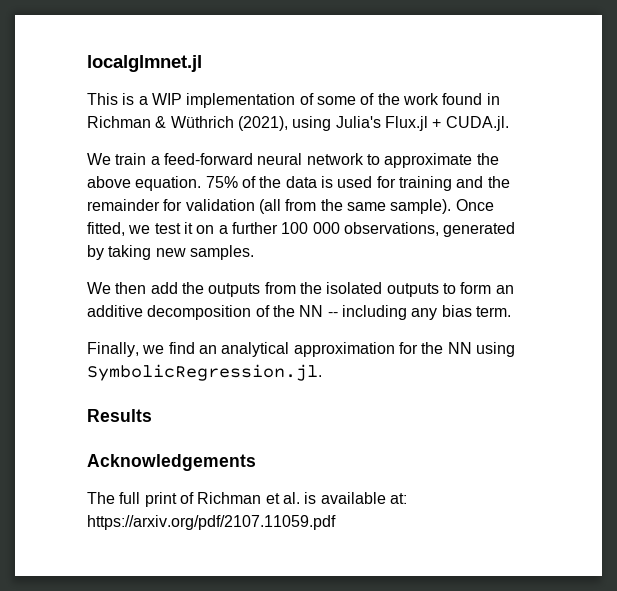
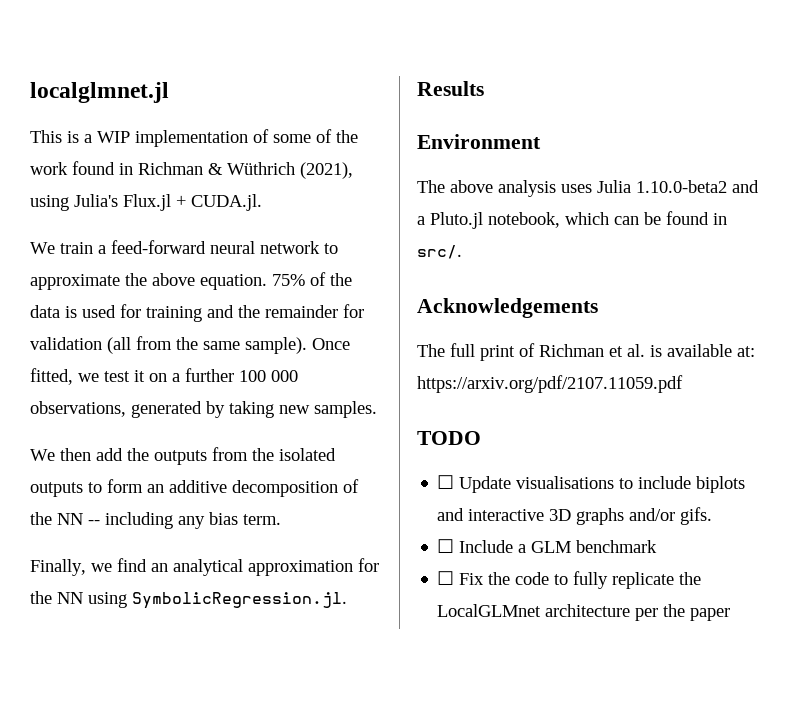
(152, 415) none -> [417,134,541,149] [417,180,759,197] [417,211,727,229] [417,245,462,259] // Environment // The above analysis uses Julia 1.10.0-beta2 and a Pluto.jl notebook, which can be found in src/.
(336, 522) none -> [417,431,481,445] [437,475,746,493] [437,507,713,525] [437,539,658,553] [437,571,702,589] [437,604,731,621] // TODO // ☐ Update visualisations to include biplots and interactive 3D graphs and/or gifs. // ☐ Include a GLM benchmark // ☐ Fix the code to fully replicate the LocalGLMnet architecture per the paper

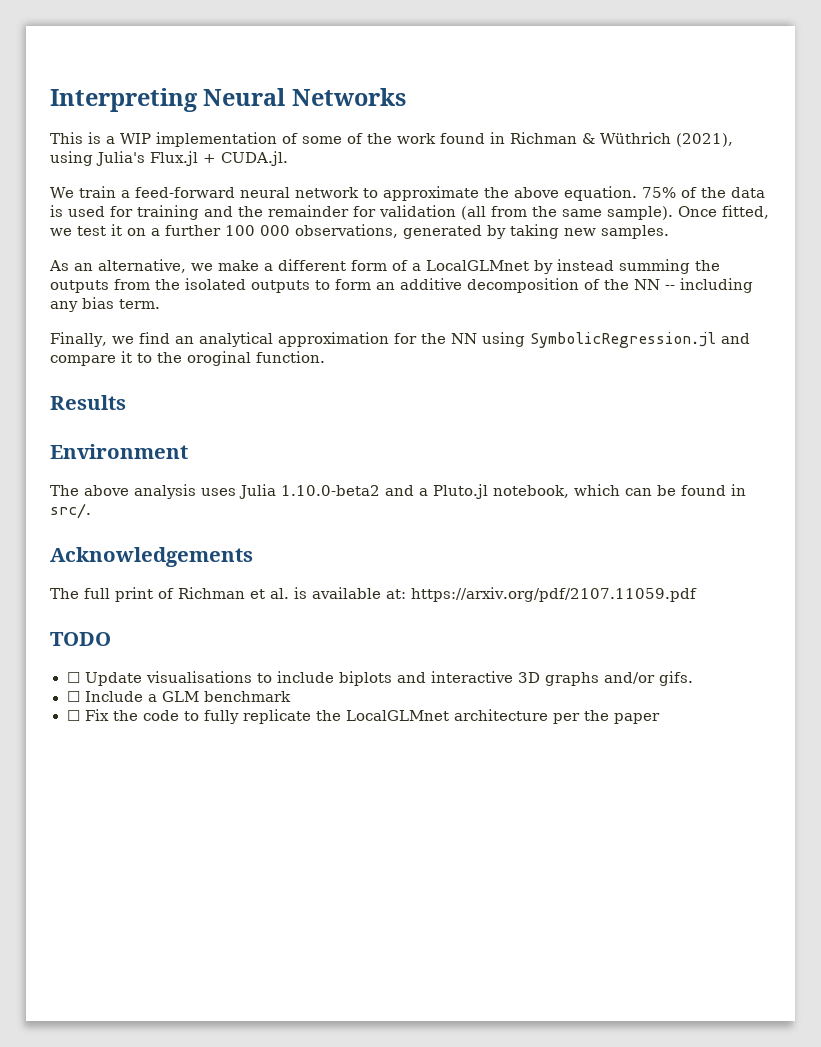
[30,82,169,103] localglmnet.jl -> [50,88,406,112] Interpreting Neural Networks
[30,448,123,461] We then add -> [49,259,690,274] As an alternative, we make a different form of a LocalGLMnet by instead summing
[132,592,347,609] SymbolicRegression.jl. -> [529,332,750,348] [50,351,325,366] SymbolicRegression.jl and compare it to the oroginal function.

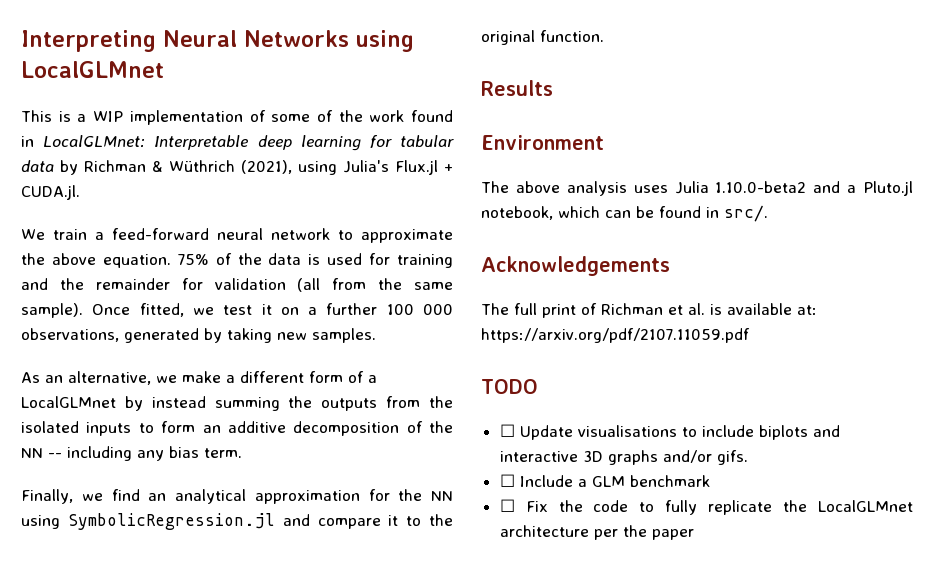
(406, 97) none -> [356,30,414,52] [21,61,164,78] using LocalGLMnet
(505, 138) none -> [43,135,455,151] [21,160,78,175] LocalGLMnet: Interpretable deep learning for tabular data by
[251,280,310,293] outputs -> [86,422,132,436] inputs
[187,351,251,366] oroginal -> [481,30,535,45] original

